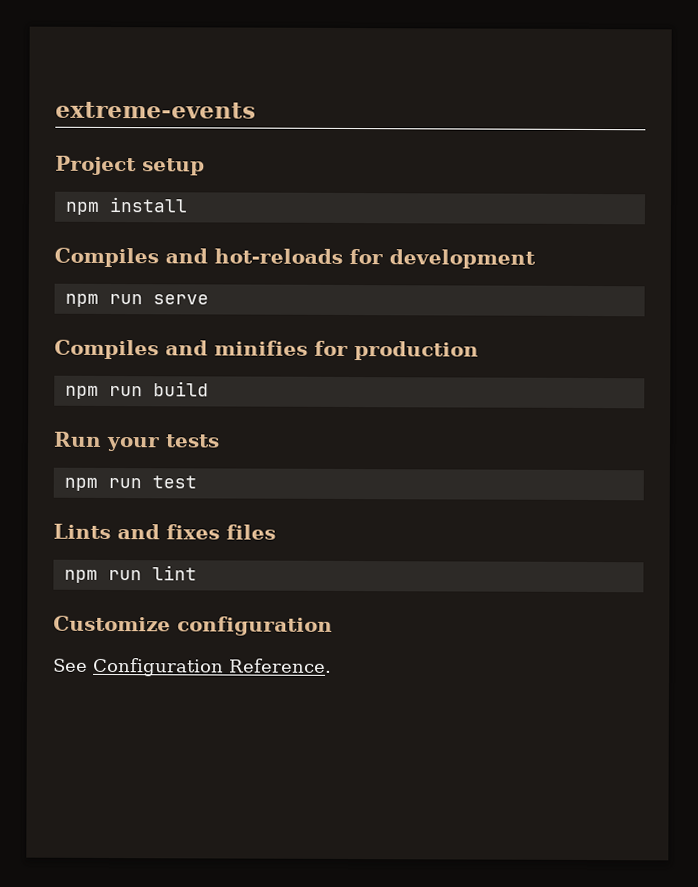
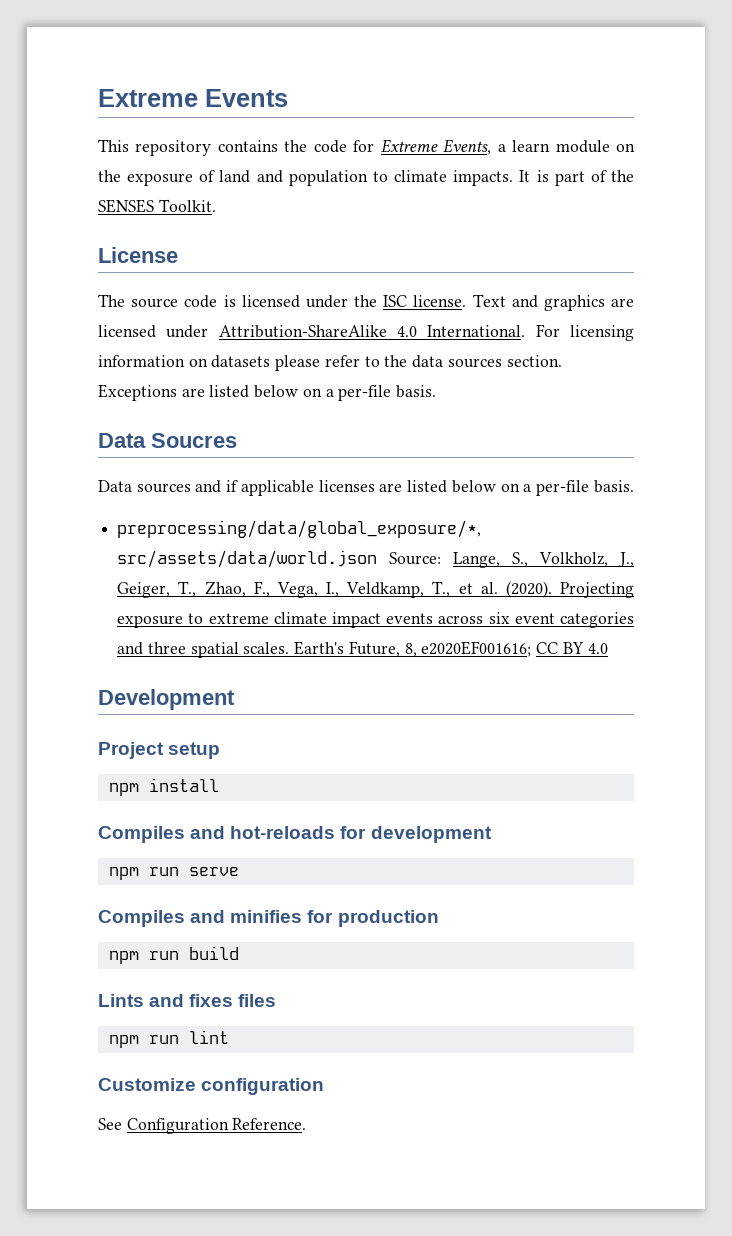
[55,101,256,119] extreme-events -> [98,89,288,107] [98,139,635,156] [98,170,634,186] [98,199,216,213] [98,247,178,263] [98,294,634,311] [98,324,634,341] [98,355,562,371] [98,384,437,401] [98,433,237,448] [98,480,634,496] [117,520,482,538] [117,550,634,568] [117,581,634,598] [117,612,635,628] [117,641,608,658] [98,689,235,710] Extreme Events // This repository contains the code for Extreme Events, a learn module on the exposure of land and population to climate impacts. It is part of the SENSES Toolkit. // License // The source code is licensed under the ISC license. Text and graphics are licensed under Attribution-ShareAlike 4.0 International. For licensing information on datasets please refer to the data sources section. Exceptions are listed below on a per-file basis. // Data Soucres // Data sources and if applicable licenses are listed below on a per-file basis. // preprocessing/data/global_exposure/*, src/assets/data/world.json Source: Lange, S., Volkholz, J., Geiger, T., Zhao, F., Vega, I., Veldkamp, T., et al. (2020). Projecting exposure to extreme climate impact events across six event categories and three spatial scales. Earth's Future, 8, e2020EF001616; CC BY 4.0 // Development
[53,431,220,452] [63,475,197,491] // Run your tests // npm run test -> (239, 953) none

